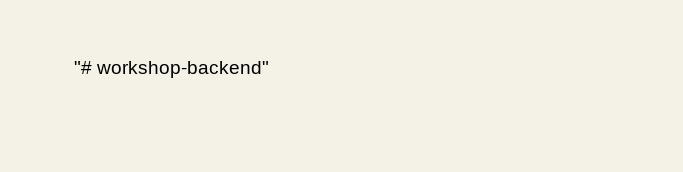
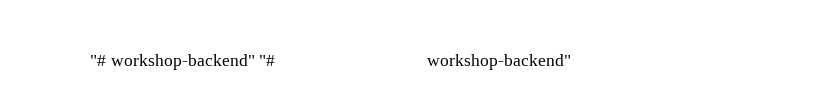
[74,61,270,78] "# workshop-backend" -> [90,54,571,70] "# workshop-backend" "# workshop-backend"

